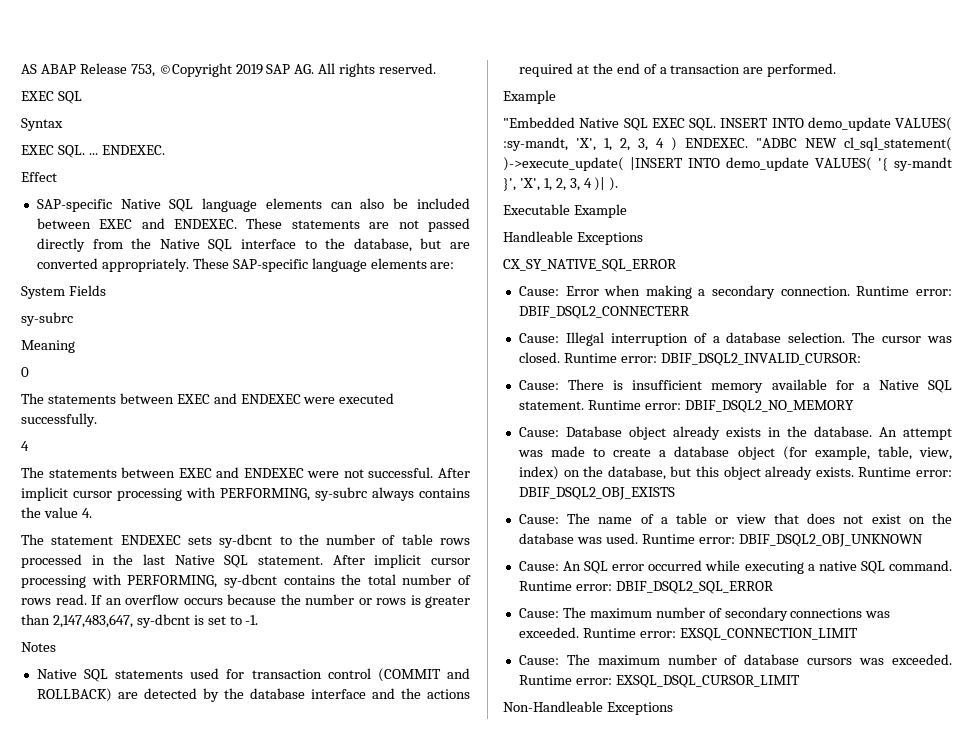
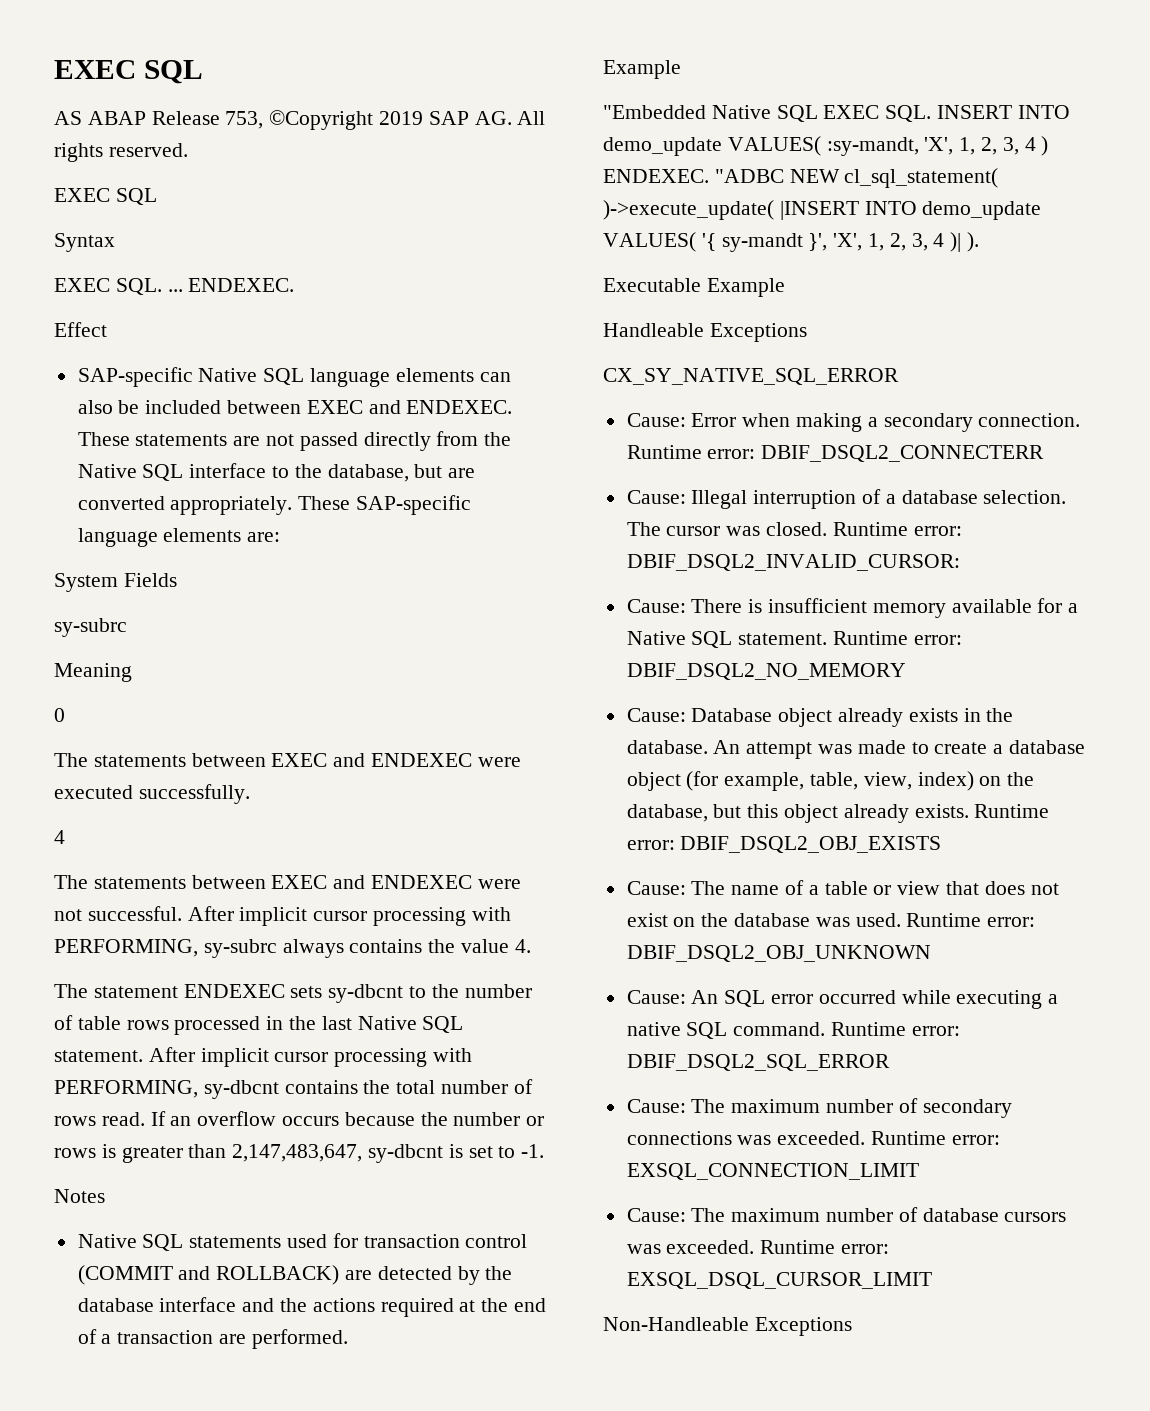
(21, 69) none -> [54,60,203,84] EXEC SQL //

